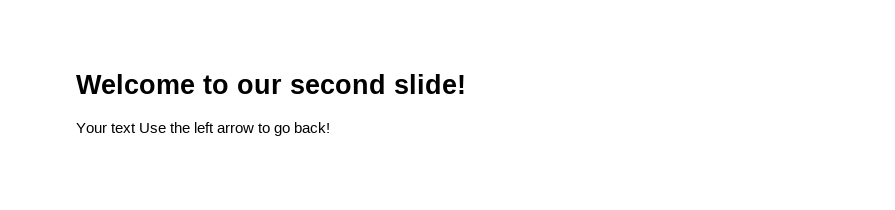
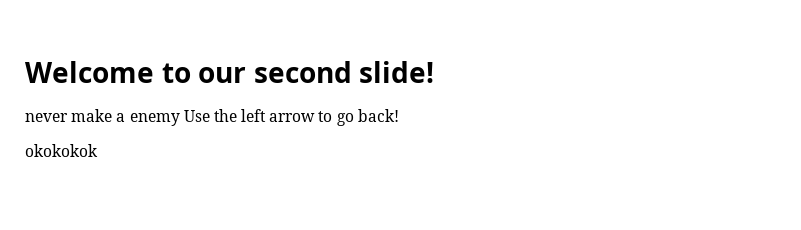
[76,123,137,133] Your text -> [25,109,180,126] never make a enemy
(331, 127) none -> [25,144,98,157] // okokokok

